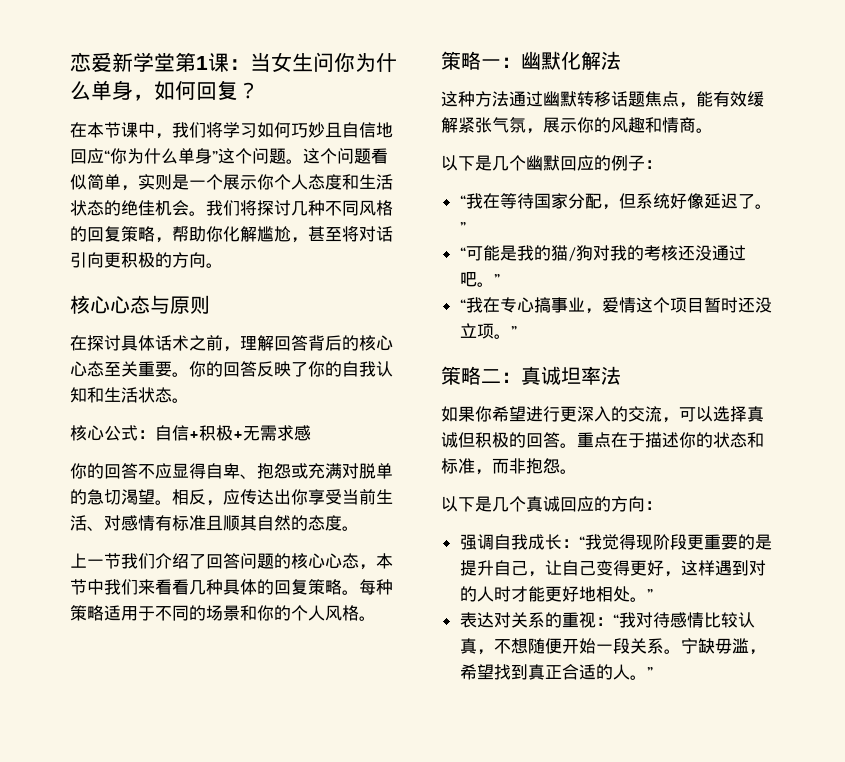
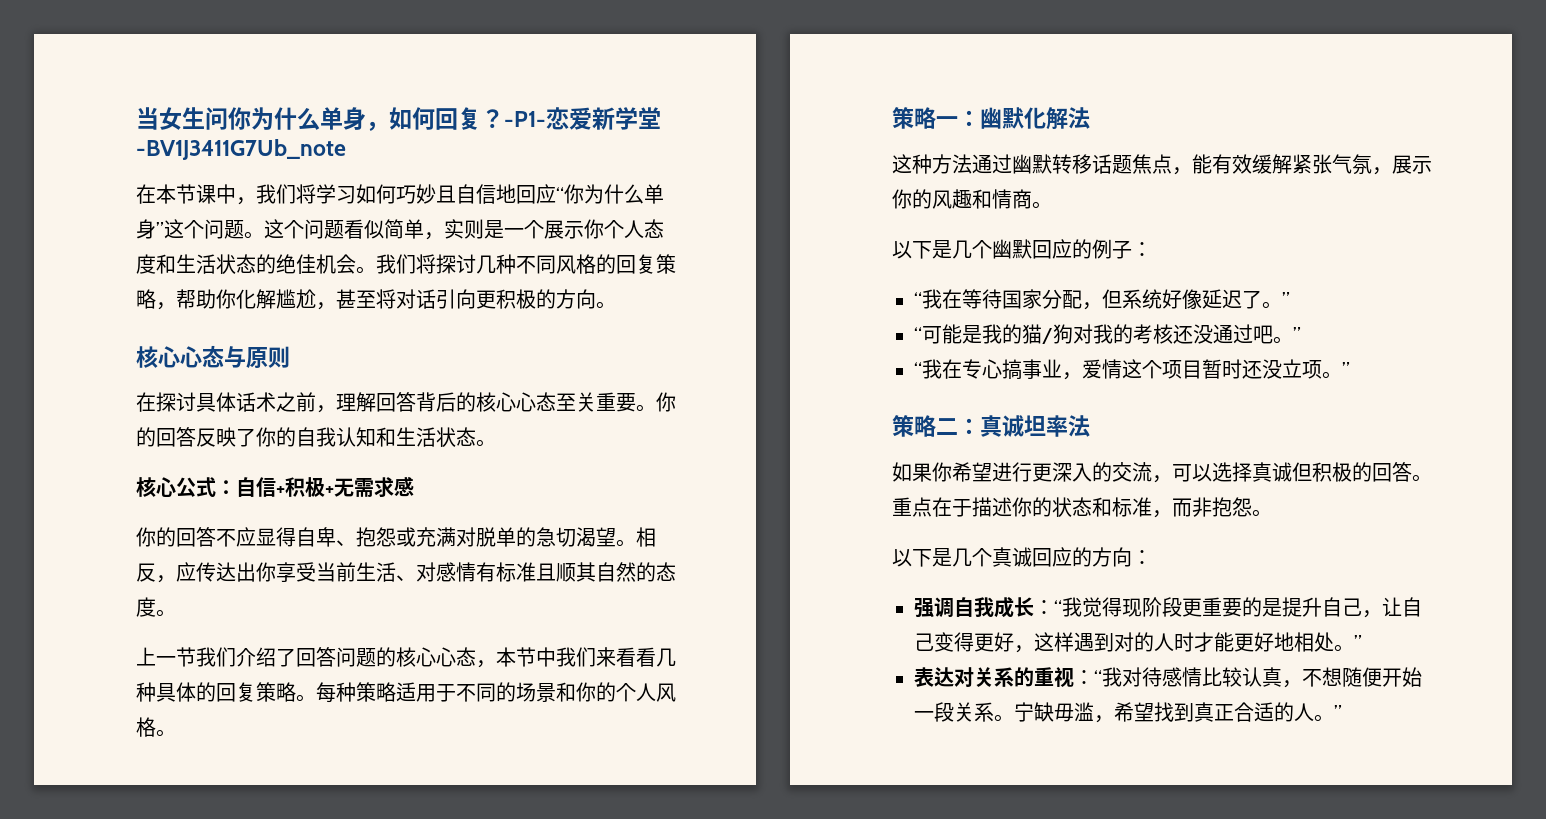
[70,52,250,72] 恋爱新学堂第1课： -> (136, 118) none
(259, 90) none -> [504,107,661,130] [136,139,346,160] -P1-恋爱新学堂-BV1J3411G7Ub_note

